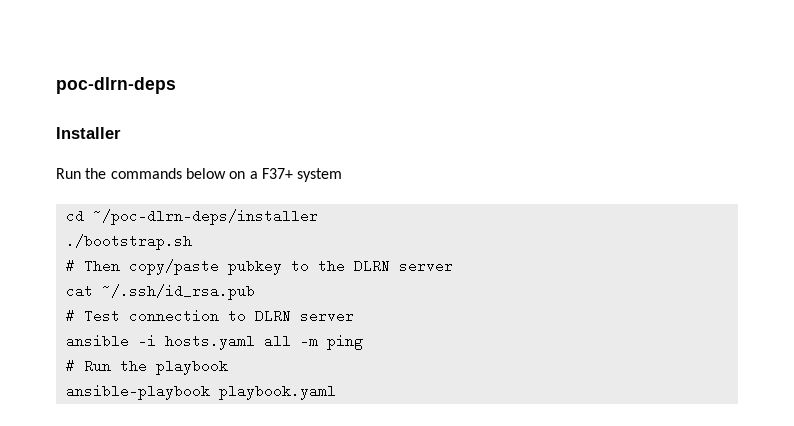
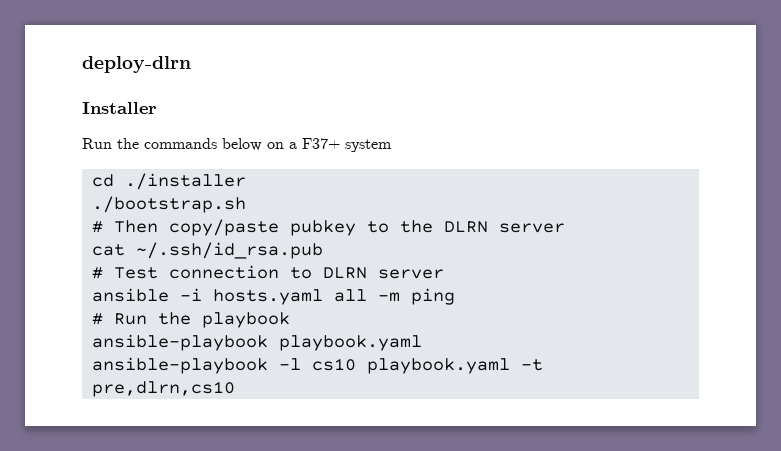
[56,77,176,94] poc-dlrn-deps -> [82,56,191,73] deploy-dlrn
[92,209,318,225] ~/poc-dlrn-deps/installer -> [124,173,246,190] ./installer
(336, 392) none -> [91,357,543,374] [91,381,235,397] // ansible-playbook -l cs10 playbook.yaml -t pre,dlrn,cs10

